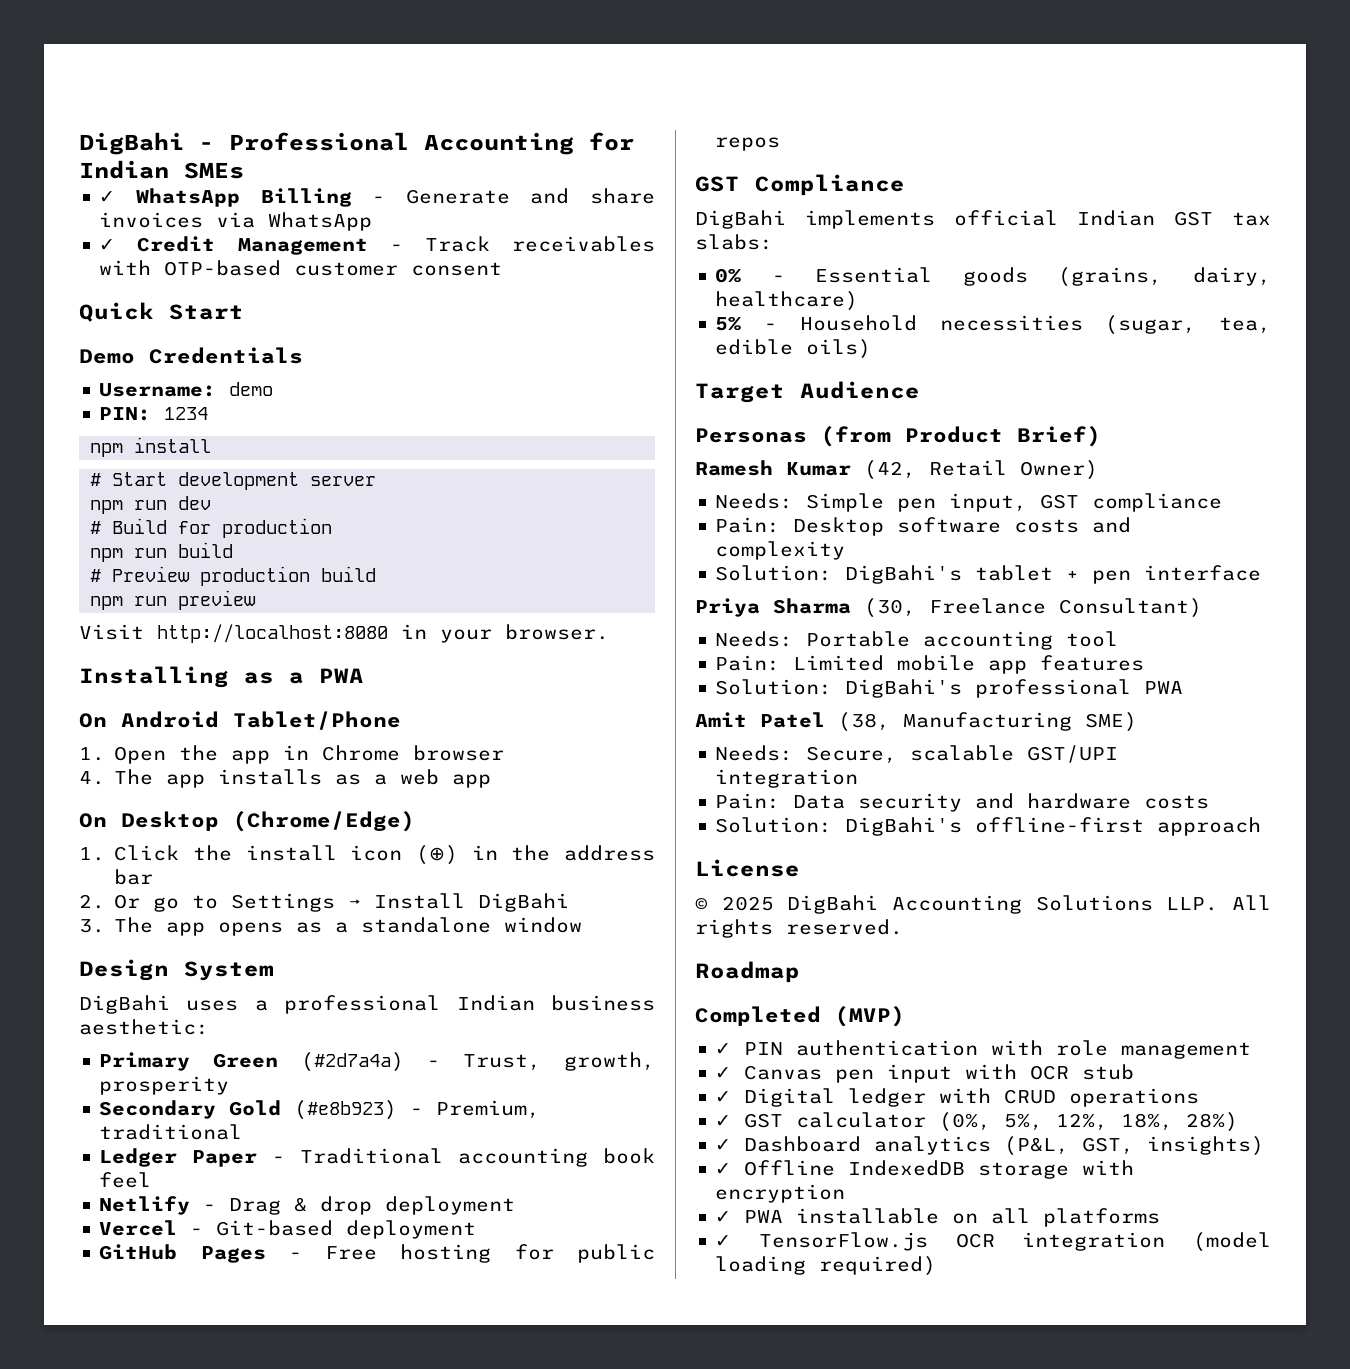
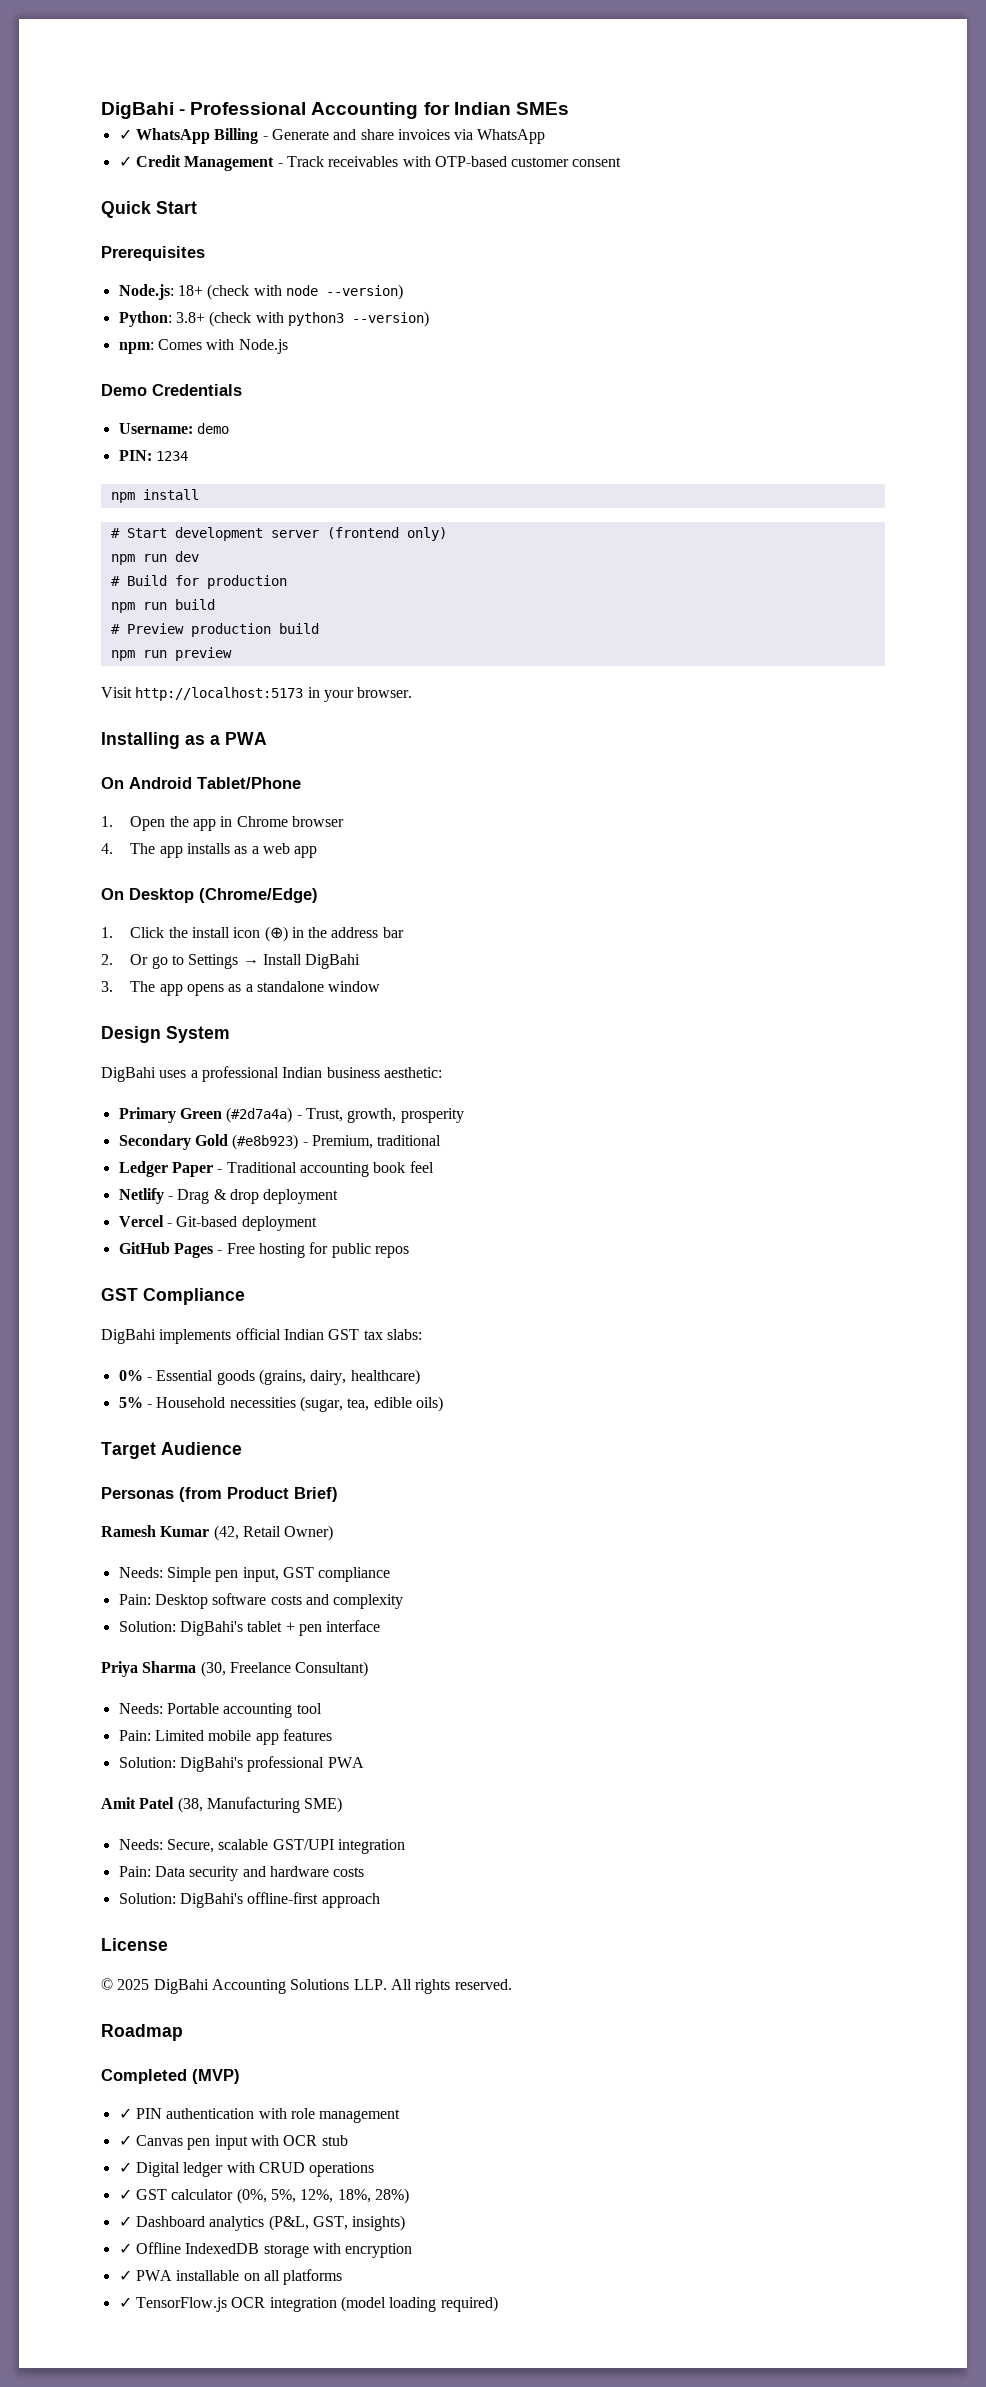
(244, 312) none -> [101,246,205,261] [118,284,403,300] [118,311,429,327] [118,339,288,354] // Prerequisites // Node.js: 18+ (check with node --version) // Python: 3.8+ (check with python3 --version) // npm: Comes with Node.js
(377, 481) none -> [326,527,447,541] (frontend only)
[157,624,388,643] http://localhost:8080 -> [135,687,304,701] http://localhost:5173

